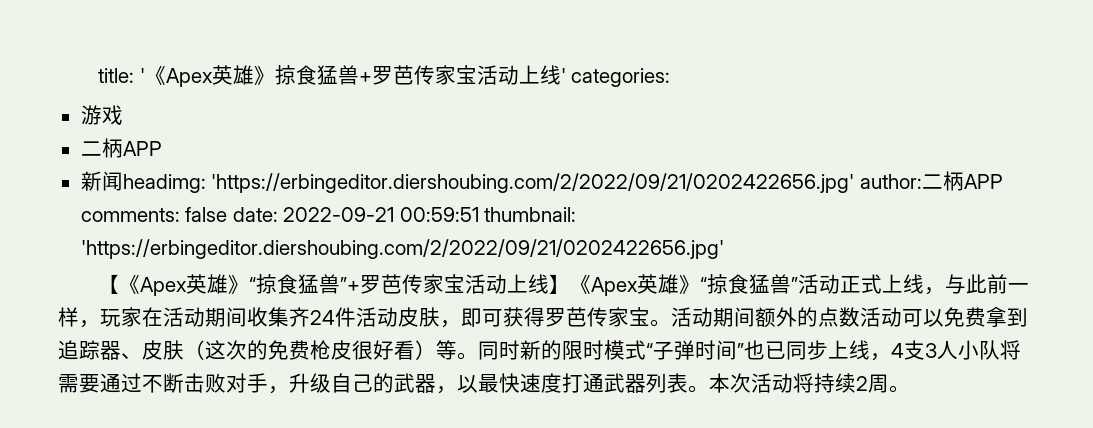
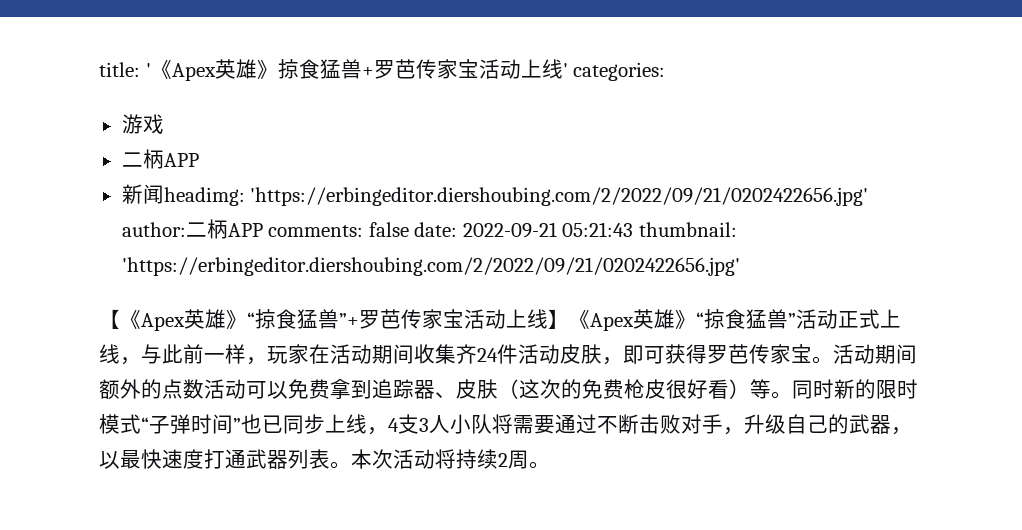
[399,207,479,222] 00:59:51 -> [562,222,634,237] 05:21:43

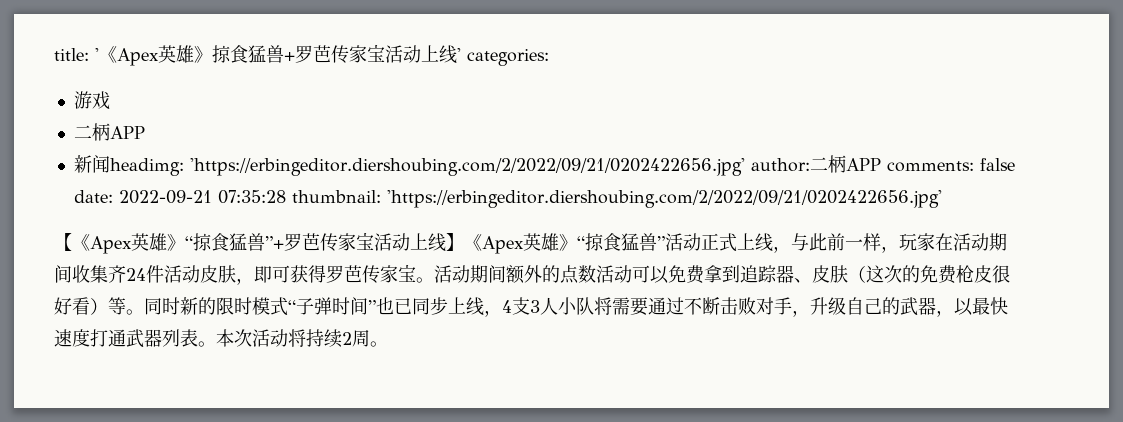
[562,222,634,237] 05:21:43 -> [217,190,286,204] 07:35:28

